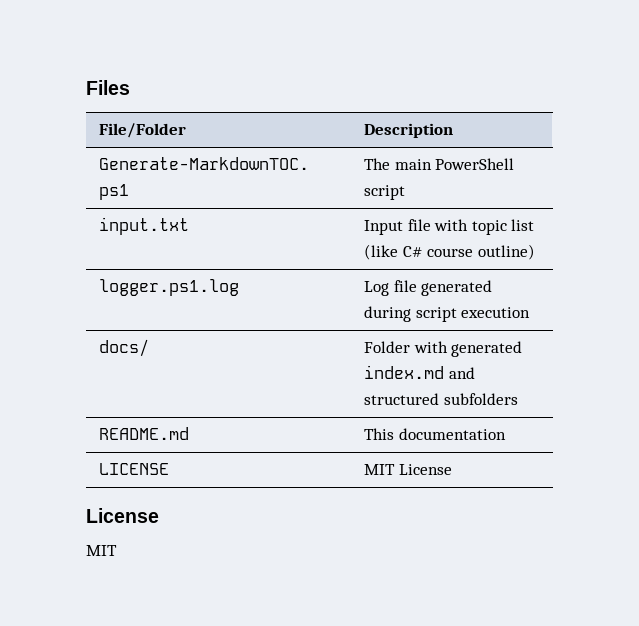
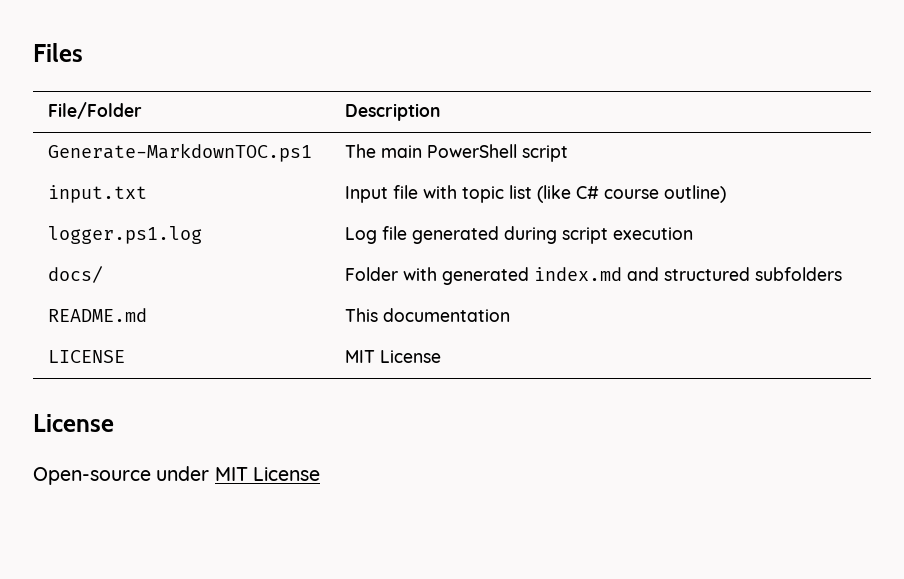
[86,545,117,556] MIT -> [33,466,320,485] Open-source under MIT License

